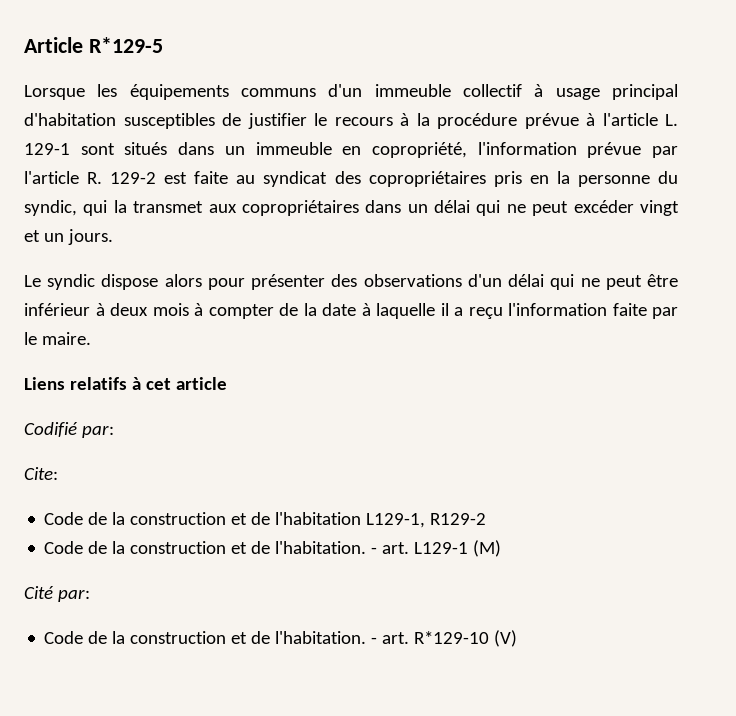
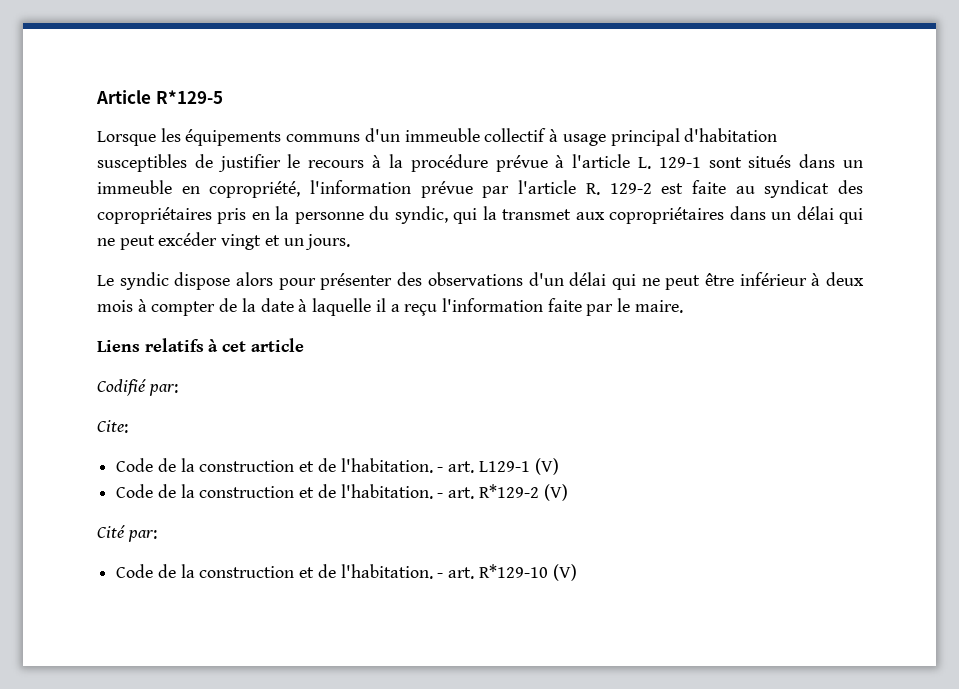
[275,512,487,528] [44,540,502,557] l'habitation L129-1, R129-2 // Code de la construction et de l'habitation. - art. L129-1 (M) -> [340,458,559,475] [116,484,568,501] l'habitation. - art. L129-1 (V) // Code de la construction et de l'habitation. - art. R*129-2 (V)

